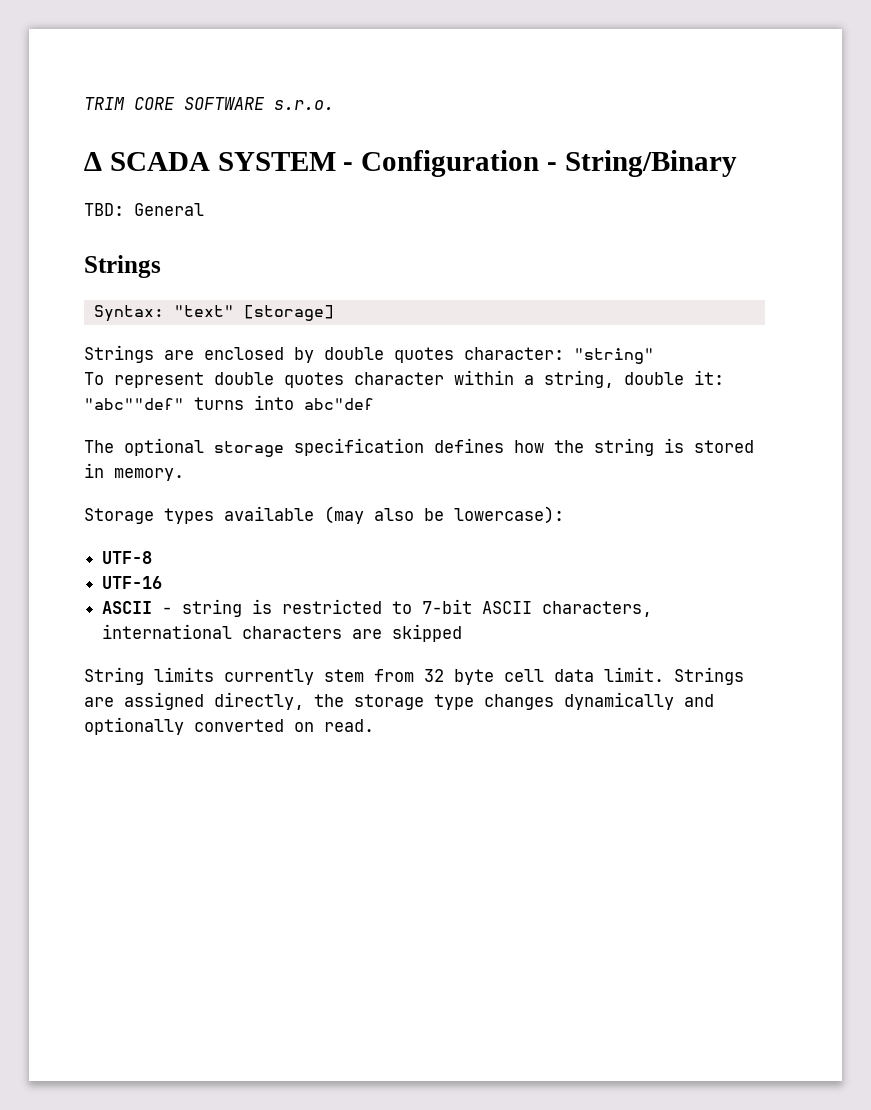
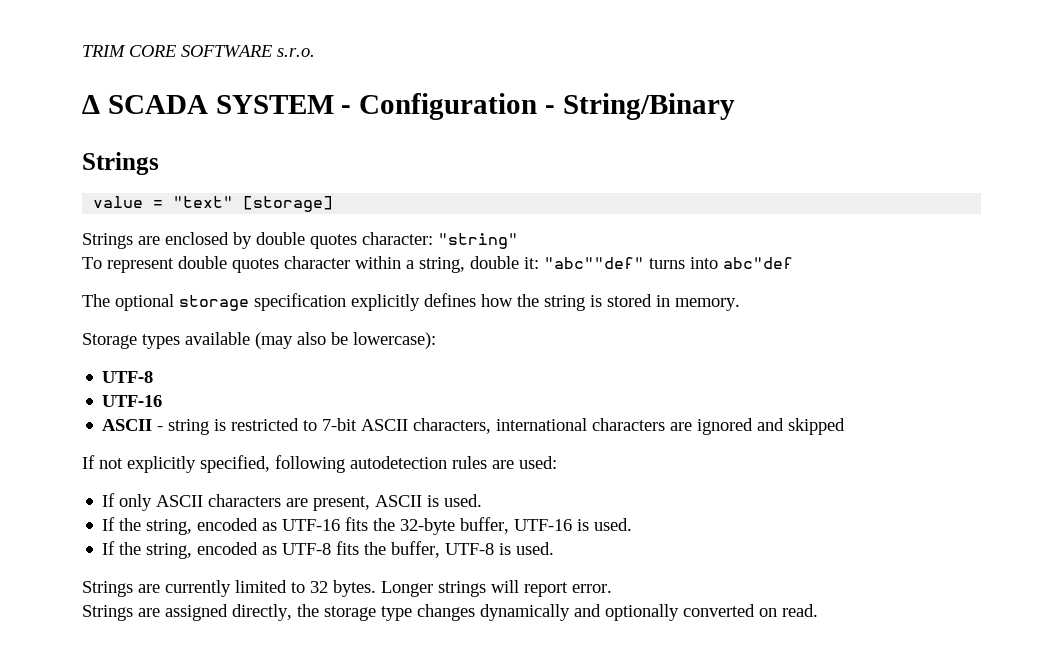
[84,203,204,216] // TBD: General -> (735, 106) none
[93,305,164,322] Syntax: -> [93,196,164,208] value =
(424, 447) none -> [351,294,420,311] explicitly
(383, 634) none -> [697,418,785,435] ignored and
[84,667,664,685] String limits currently stem from 32 byte cell data limit. -> [82,455,557,473] [102,493,483,511] [102,517,633,535] [102,541,555,559] [82,580,612,597] If not explicitly specified, following autodetection rules are used: // If only ASCII characters are present, ASCII is used. // If the string, encoded as UTF-16 fits the 32-byte buffer, UTF-16 is used. // If the string, encoded as UTF-8 fits the buffer, UTF-8 is used. // Strings are currently limited to 32 bytes. Longer strings will report error. //

